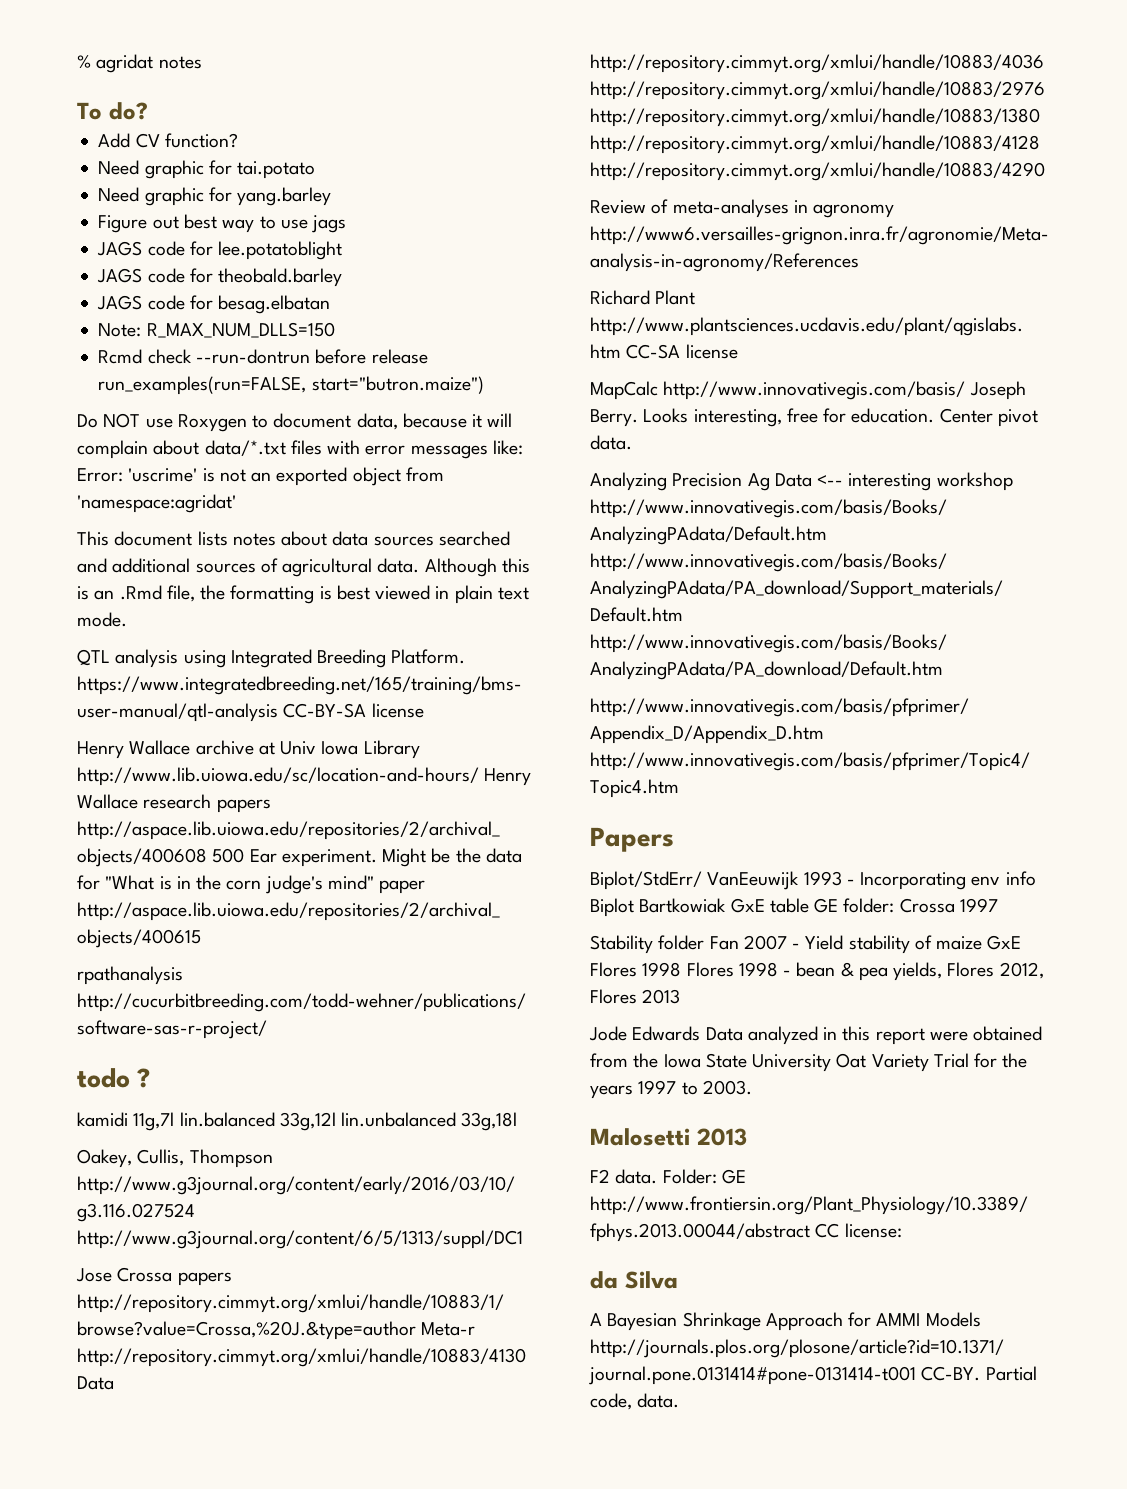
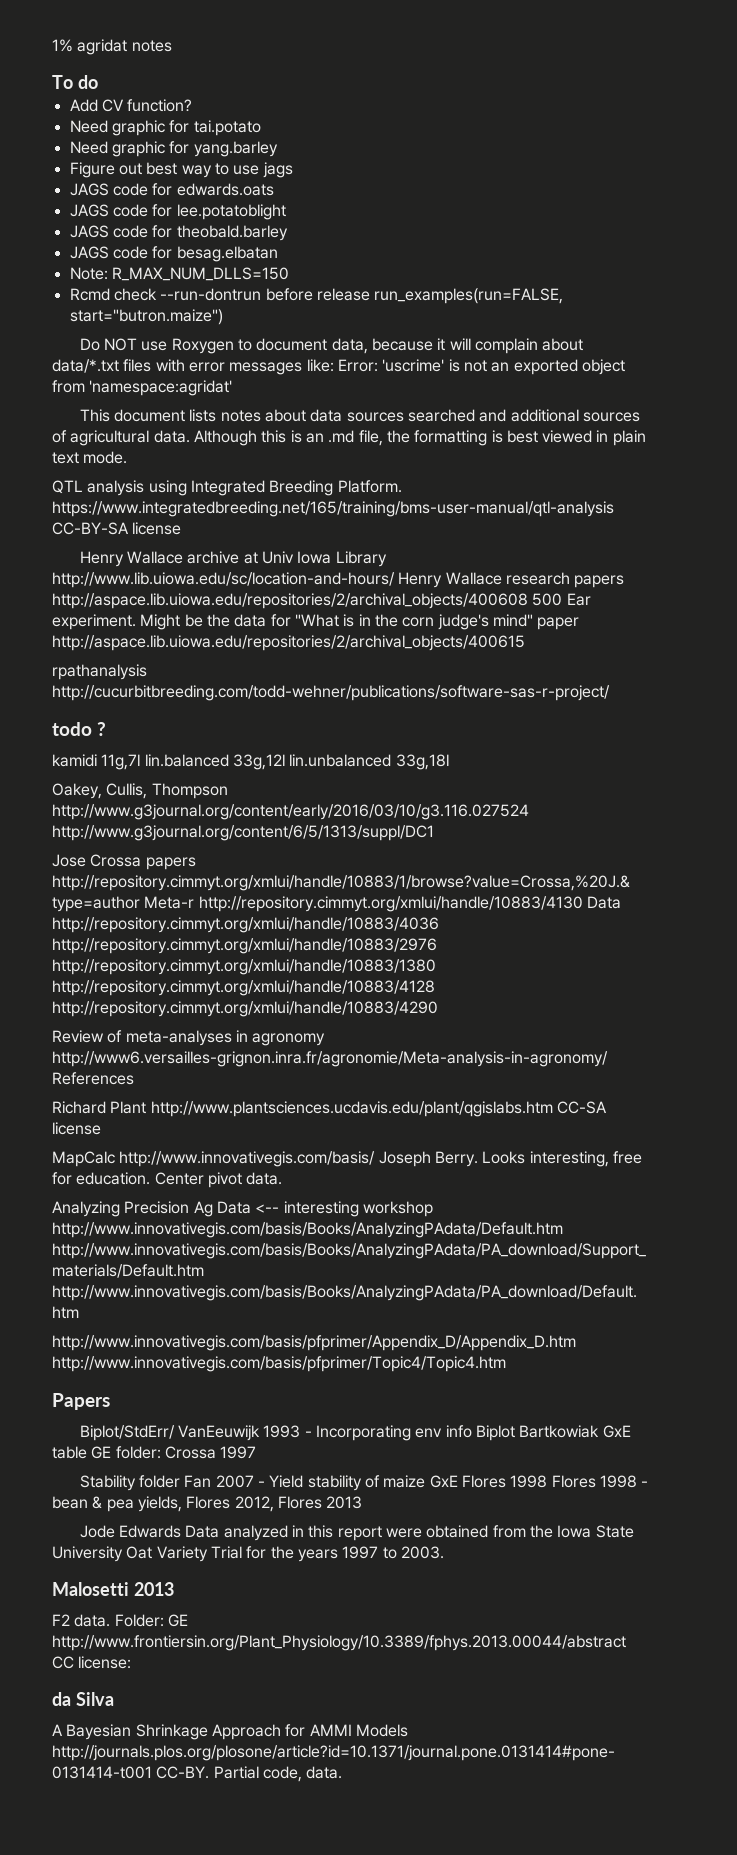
[77,55,91,68] % -> [52,39,73,52] 1%
[108,102,148,120] do? -> [77,75,98,89] do
(347, 224) none -> [69,183,274,196] // JAGS code for edwards.oats
[119,585,162,600] .Rmd -> [328,430,355,443] .md

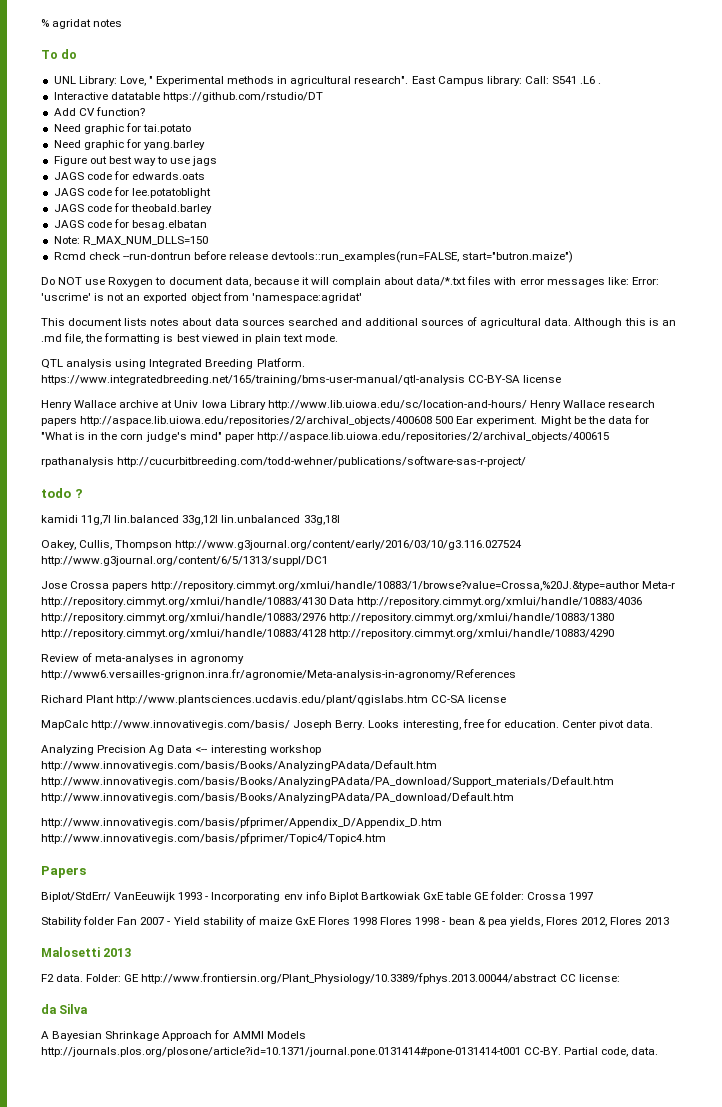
[52,39,73,52] 1% -> [41,19,49,27] %
(98, 82) none -> [53,76,602,86] [53,92,323,102] // UNL Library: Love, " Experimental methods in agricultural research". East Campus library: Call: S541 .L6 . // Interactive datatable https://github.com/rstudio/DT
[374,288,564,304] run_examples(run=FALSE, -> [271,251,460,263] devtools::run_examples(run=FALSE,
[79,1525,634,1541] [52,1546,444,1562] // Jode Edwards Data analyzed in this report were obtained from the Iowa State University Oat Variety Trial for the years 1997 to 2003. -> (670, 921) none

